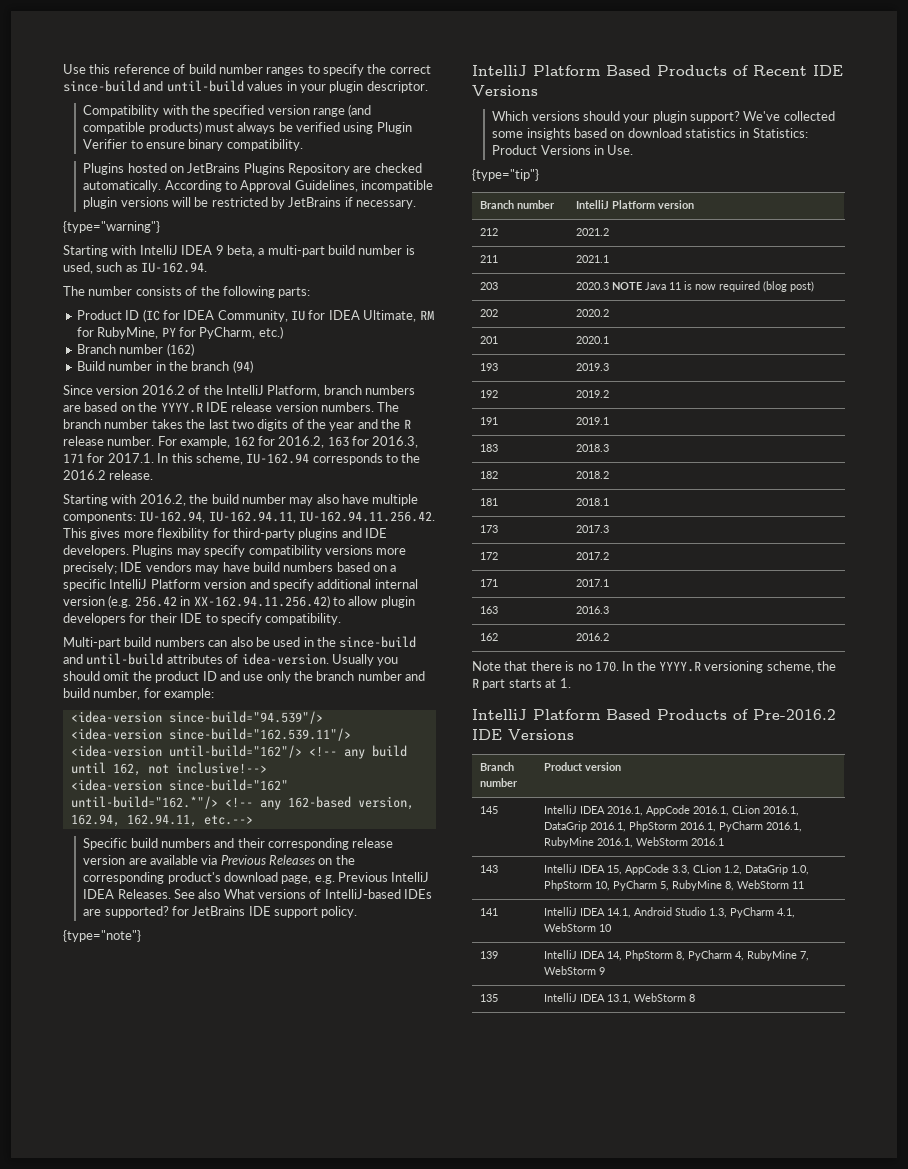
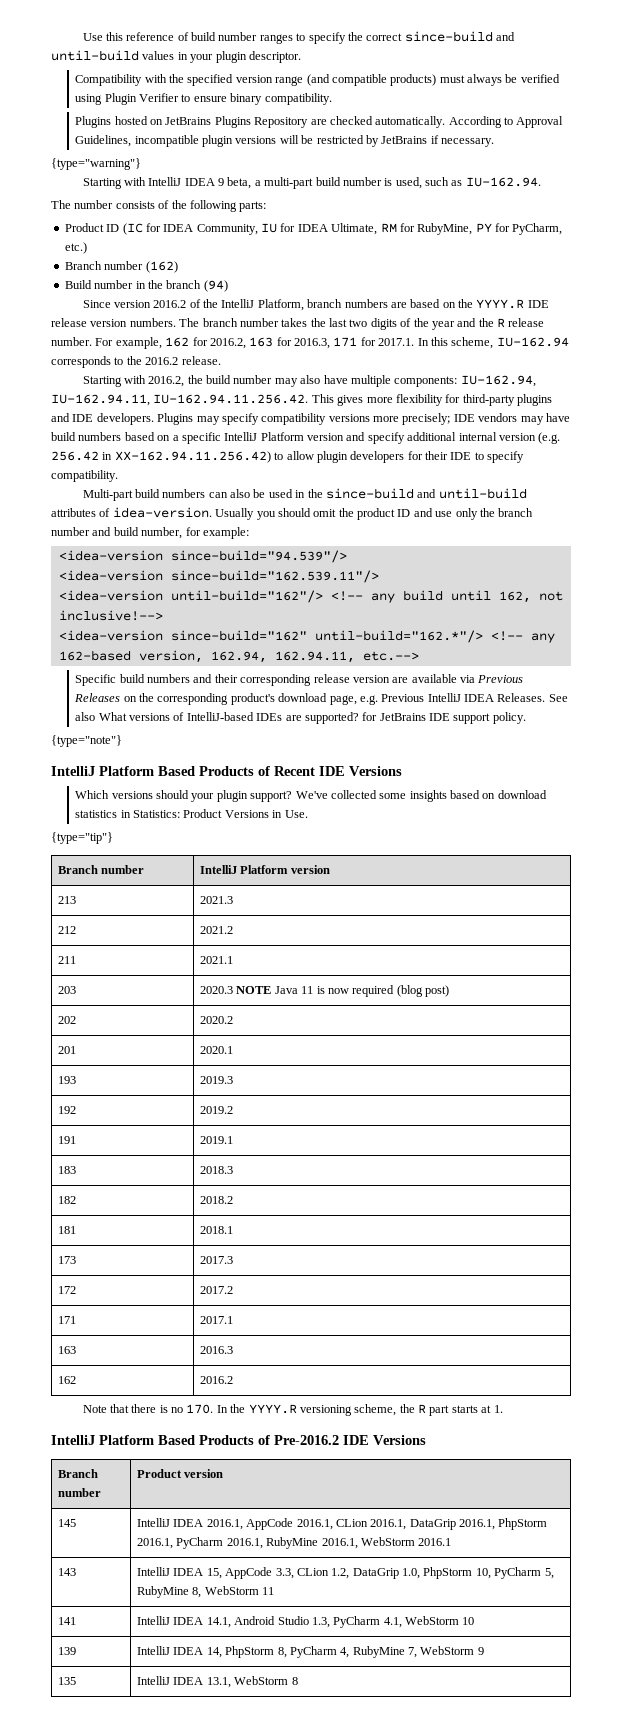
(694, 204) none -> [58,896,77,904] [200,896,234,904] // 213 | 2021.3

